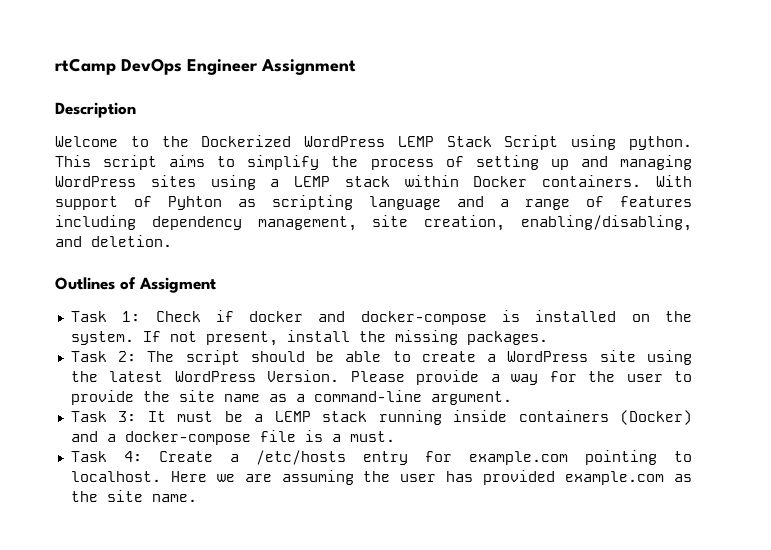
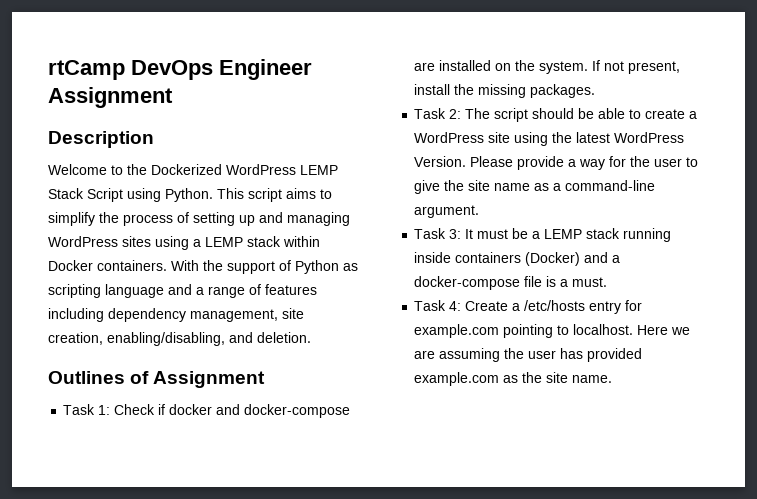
[629,136,692,150] python. -> [165,188,213,202] Python.
(692, 181) none -> [203,260,223,271] the
[168,196,222,210] Pyhton -> [295,260,339,274] Python
[139,277,216,293] Assigment -> [153,371,266,388] Assignment
[502,310,521,322] is -> [414,62,436,71] are
[70,390,134,405] provide -> [414,180,441,194] give

